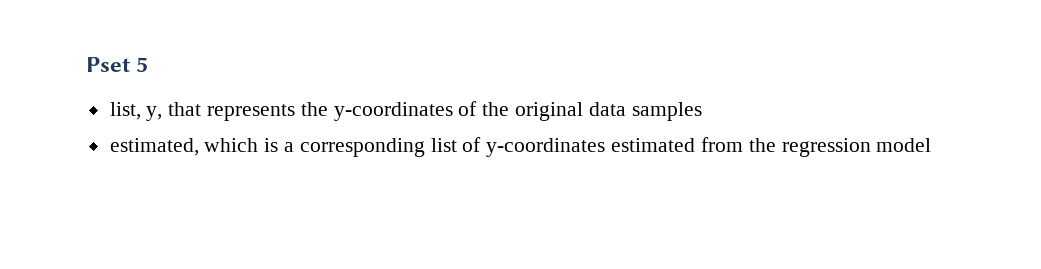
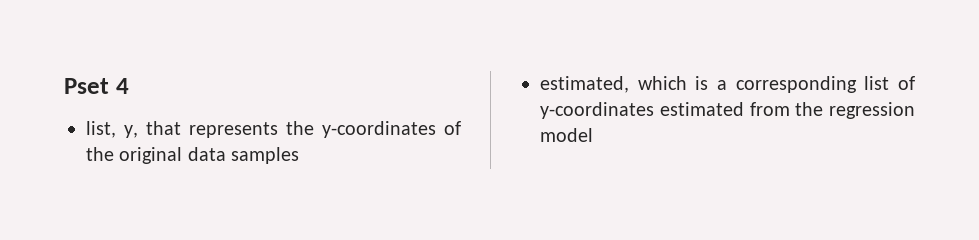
[136,57,149,72] 5 -> [115,78,129,94] 4

